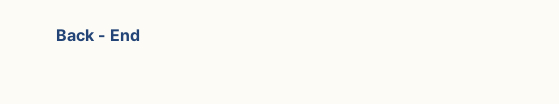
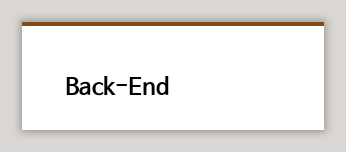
[56,29,140,42] Back - End -> [65,76,170,96] Back-End

